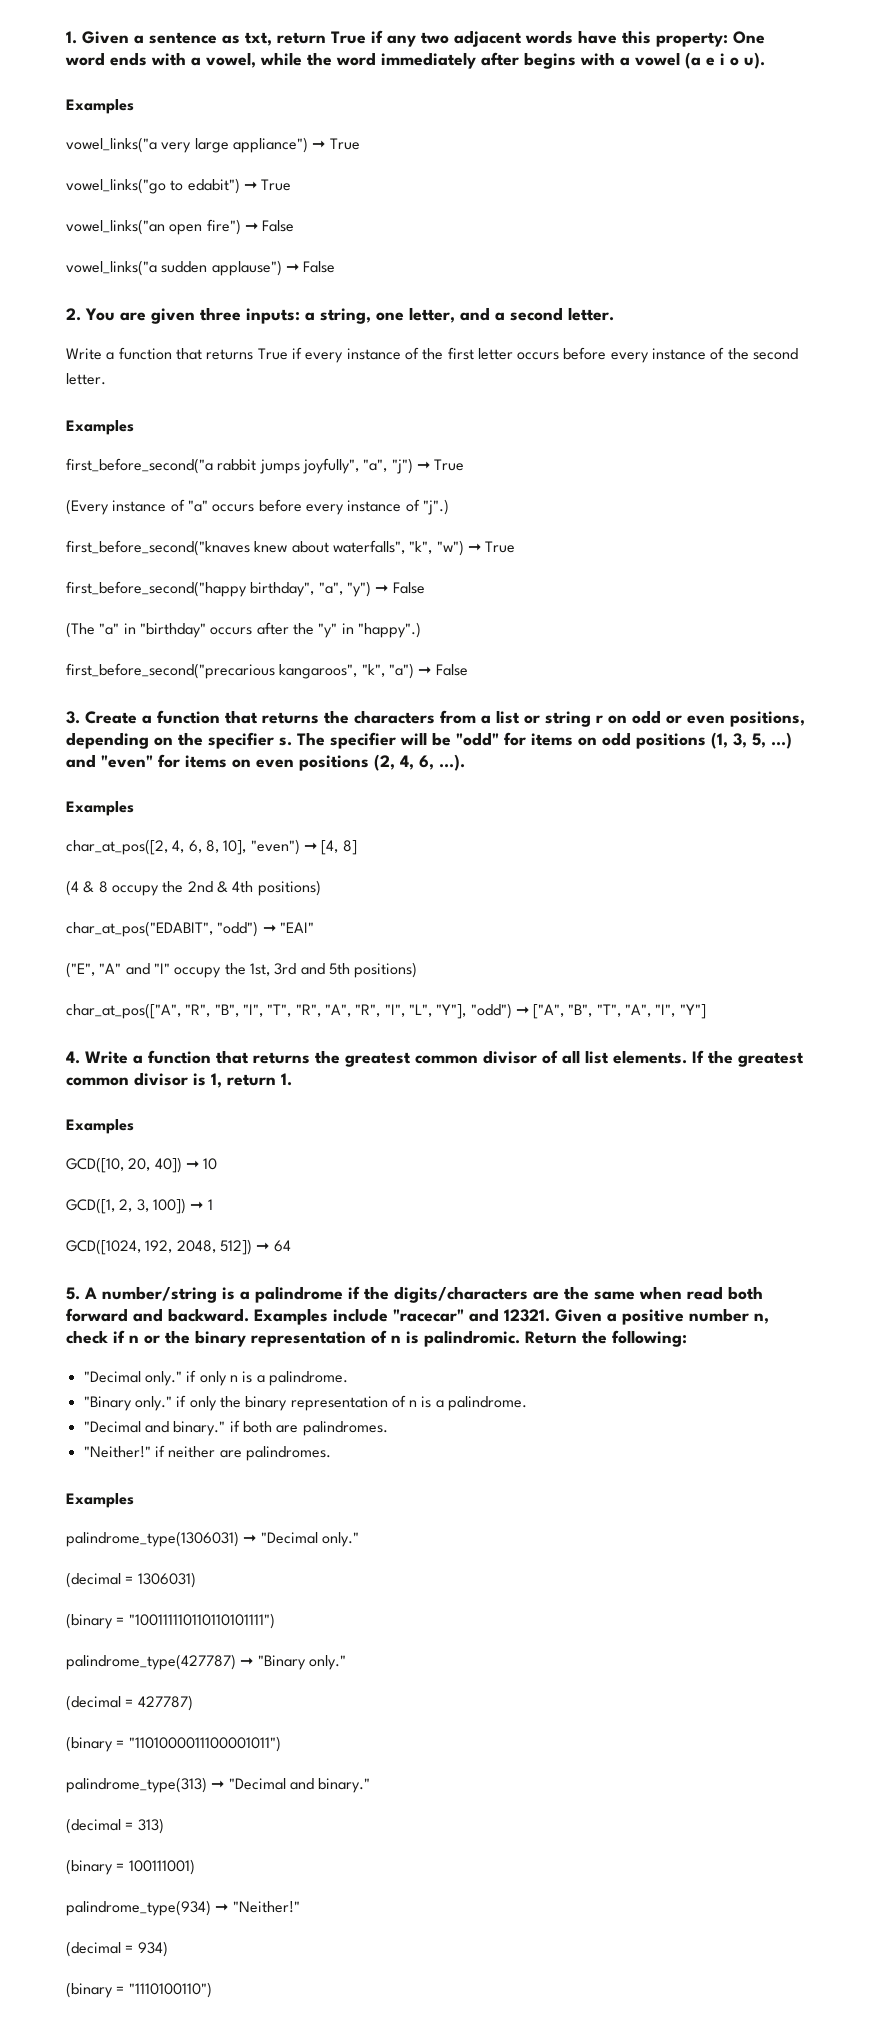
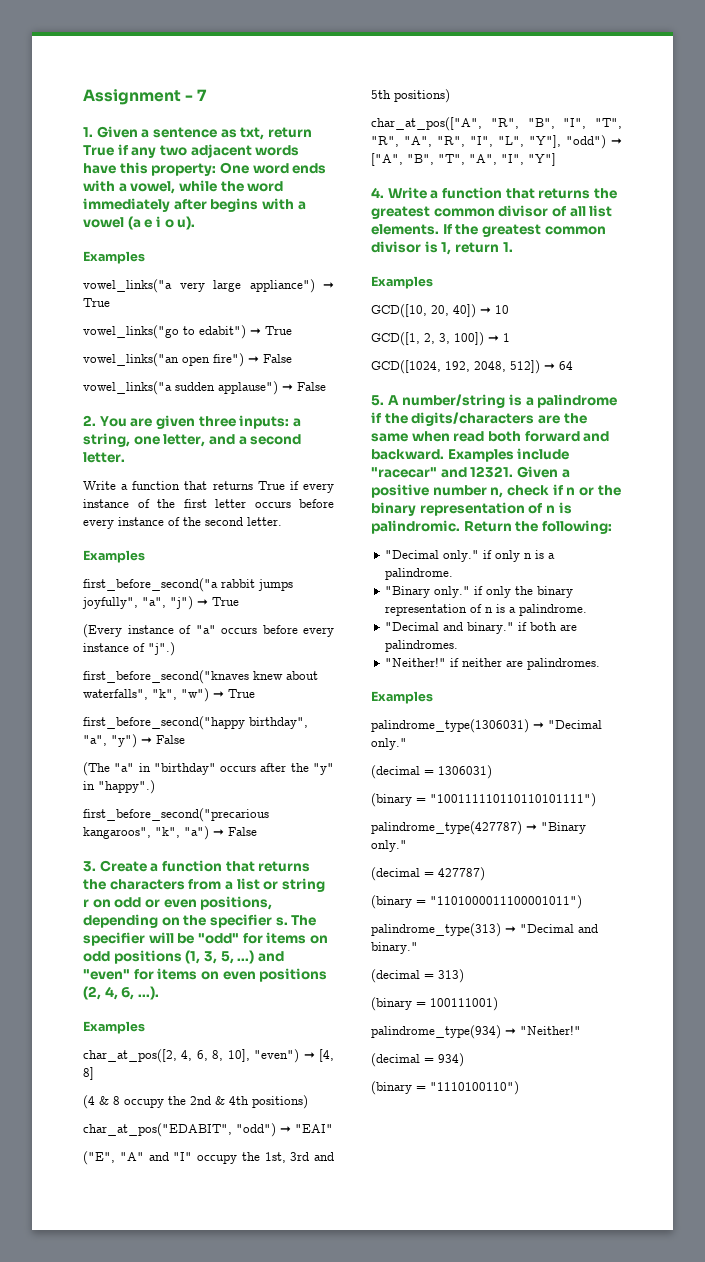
(66, 37) none -> [83,89,208,105] Assignment - 7 //

